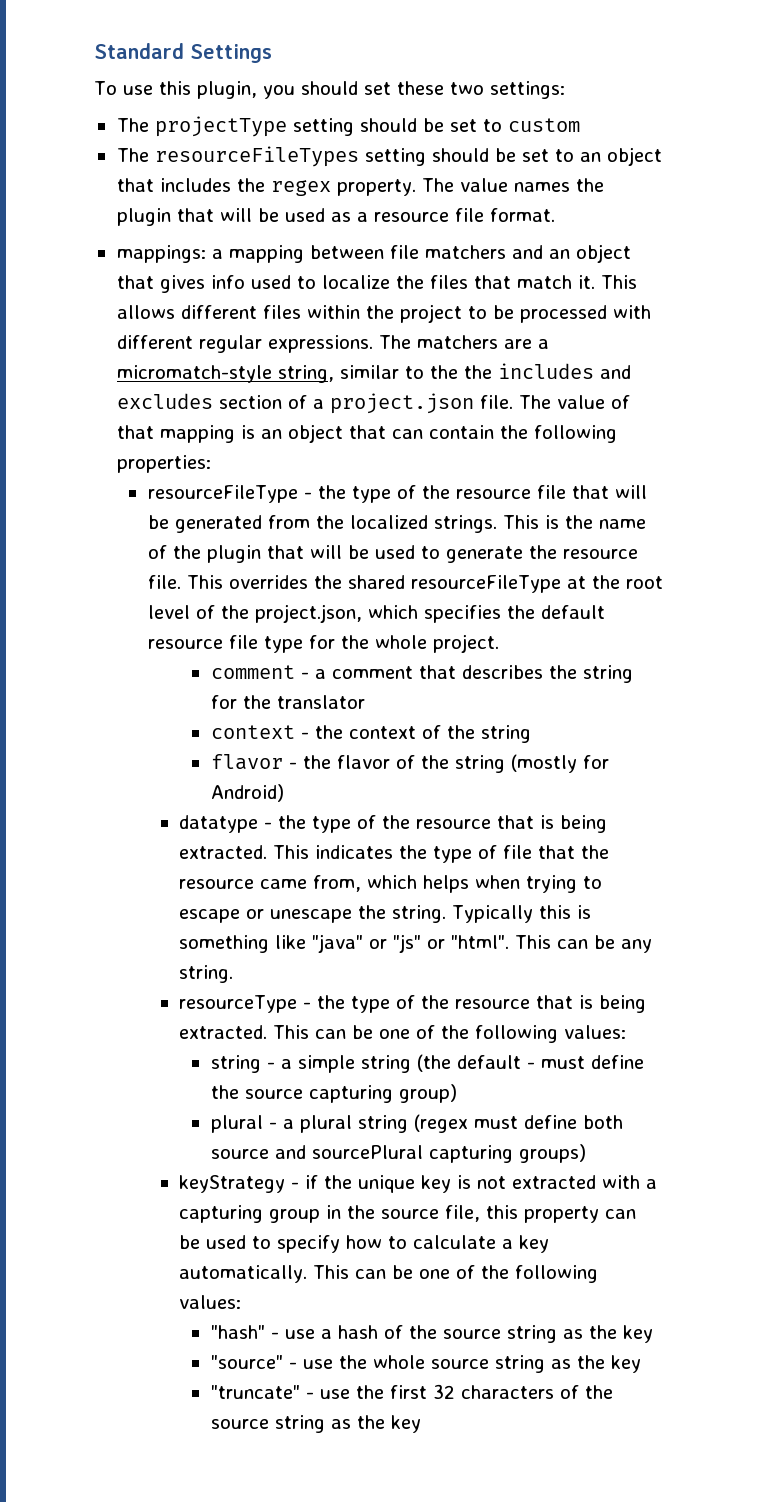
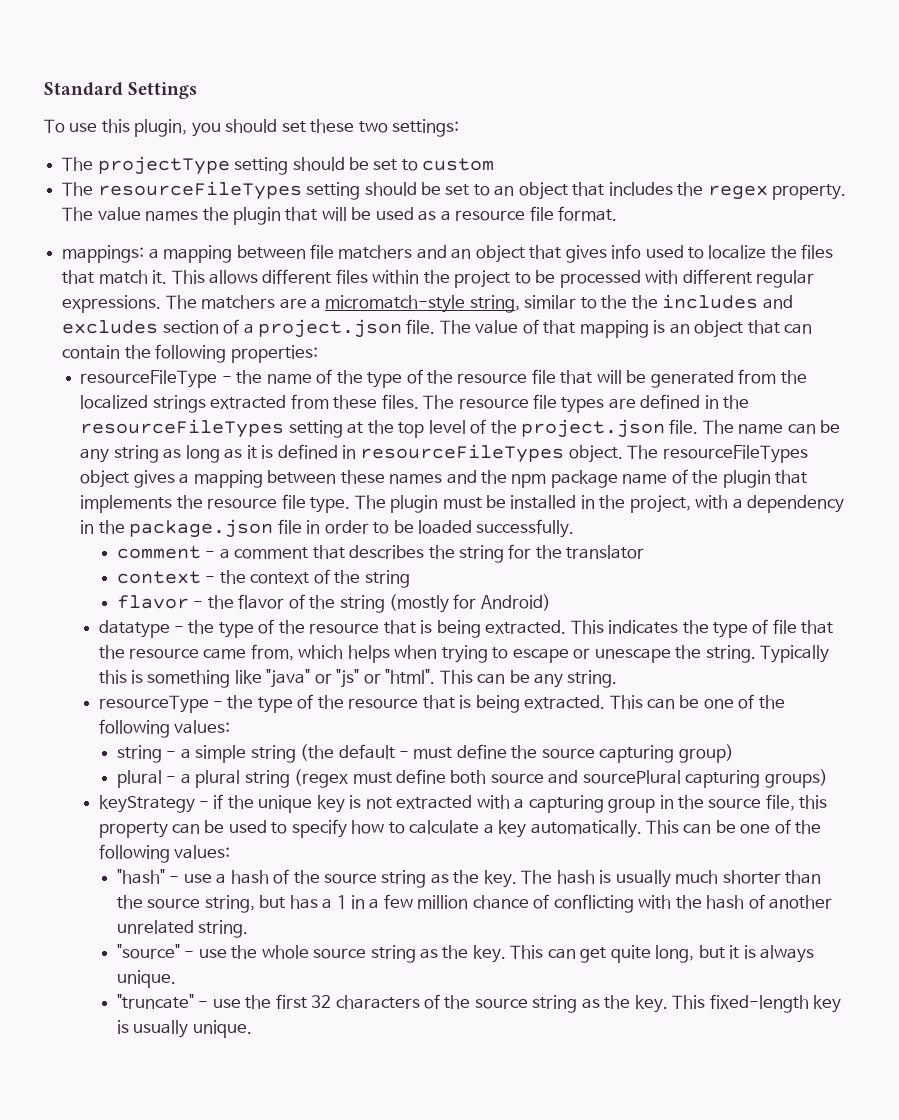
(346, 492) none -> [266,369,363,384] name of the
[433,515,593,533] strings. This is the -> [152,394,750,413] [80,419,841,438] [80,444,808,463] [80,470,618,488] strings extracted from these files. The resource file types are defined in the resourceFileTypes setting at the top level of the project.json file. The name can be any string as long as it is defined in resourceFileTypes object. The resourceFileTypes object gives a mapping between these names and the npm package
[309,545,638,563] [147,575,663,593] [147,604,605,623] [147,634,499,653] will be used to generate the resource file. This overrides the shared resourceFileType at the root level of the project.json, which specifies the default resource file type for the whole project. -> [80,494,845,513] [80,519,575,538] implements the resource file type. The plugin must be installed in the project, with a dependency in the package.json file in order to be loaded successfully.
[622,1325,653,1343] key -> [483,870,821,888] [116,894,832,913] [116,920,249,938] key. The hash is usually much shorter than the source string, but has a 1 in a few million chance of conflicting with the hash of another unrelated string.
[610,1355,641,1373] key -> [472,945,814,963] [116,970,176,988] key. This can get quite long, but it is always unique.
[390,1415,421,1433] key -> [634,994,842,1013] [116,1020,252,1038] key. This fixed-length key is usually unique.

